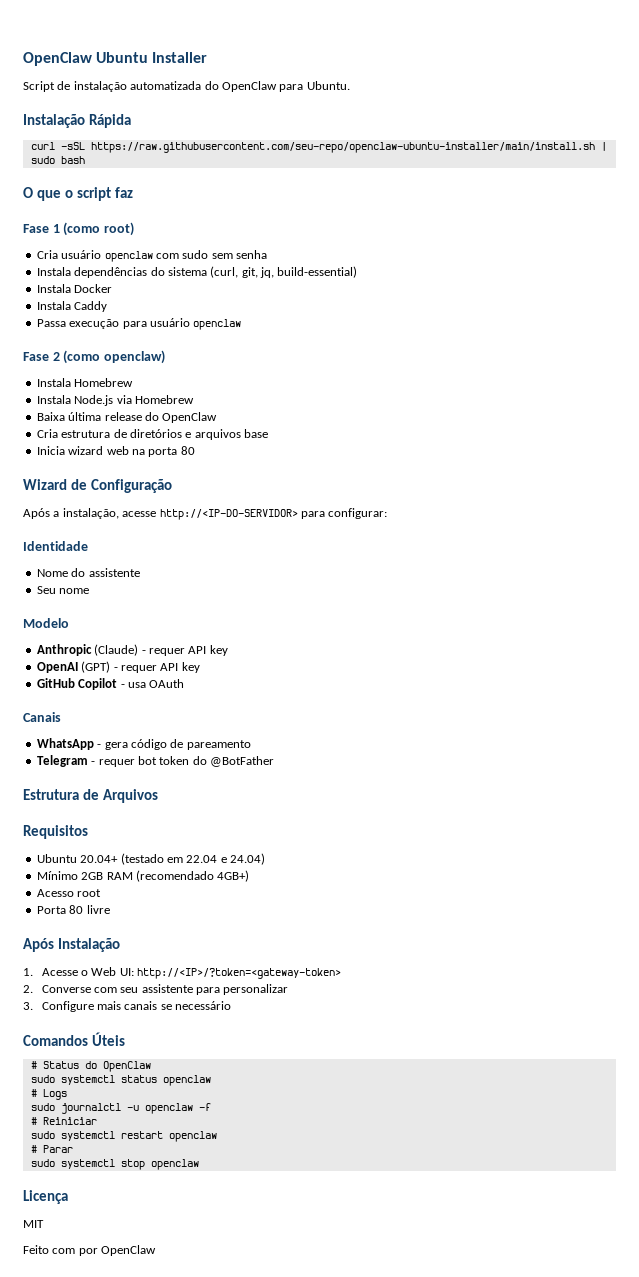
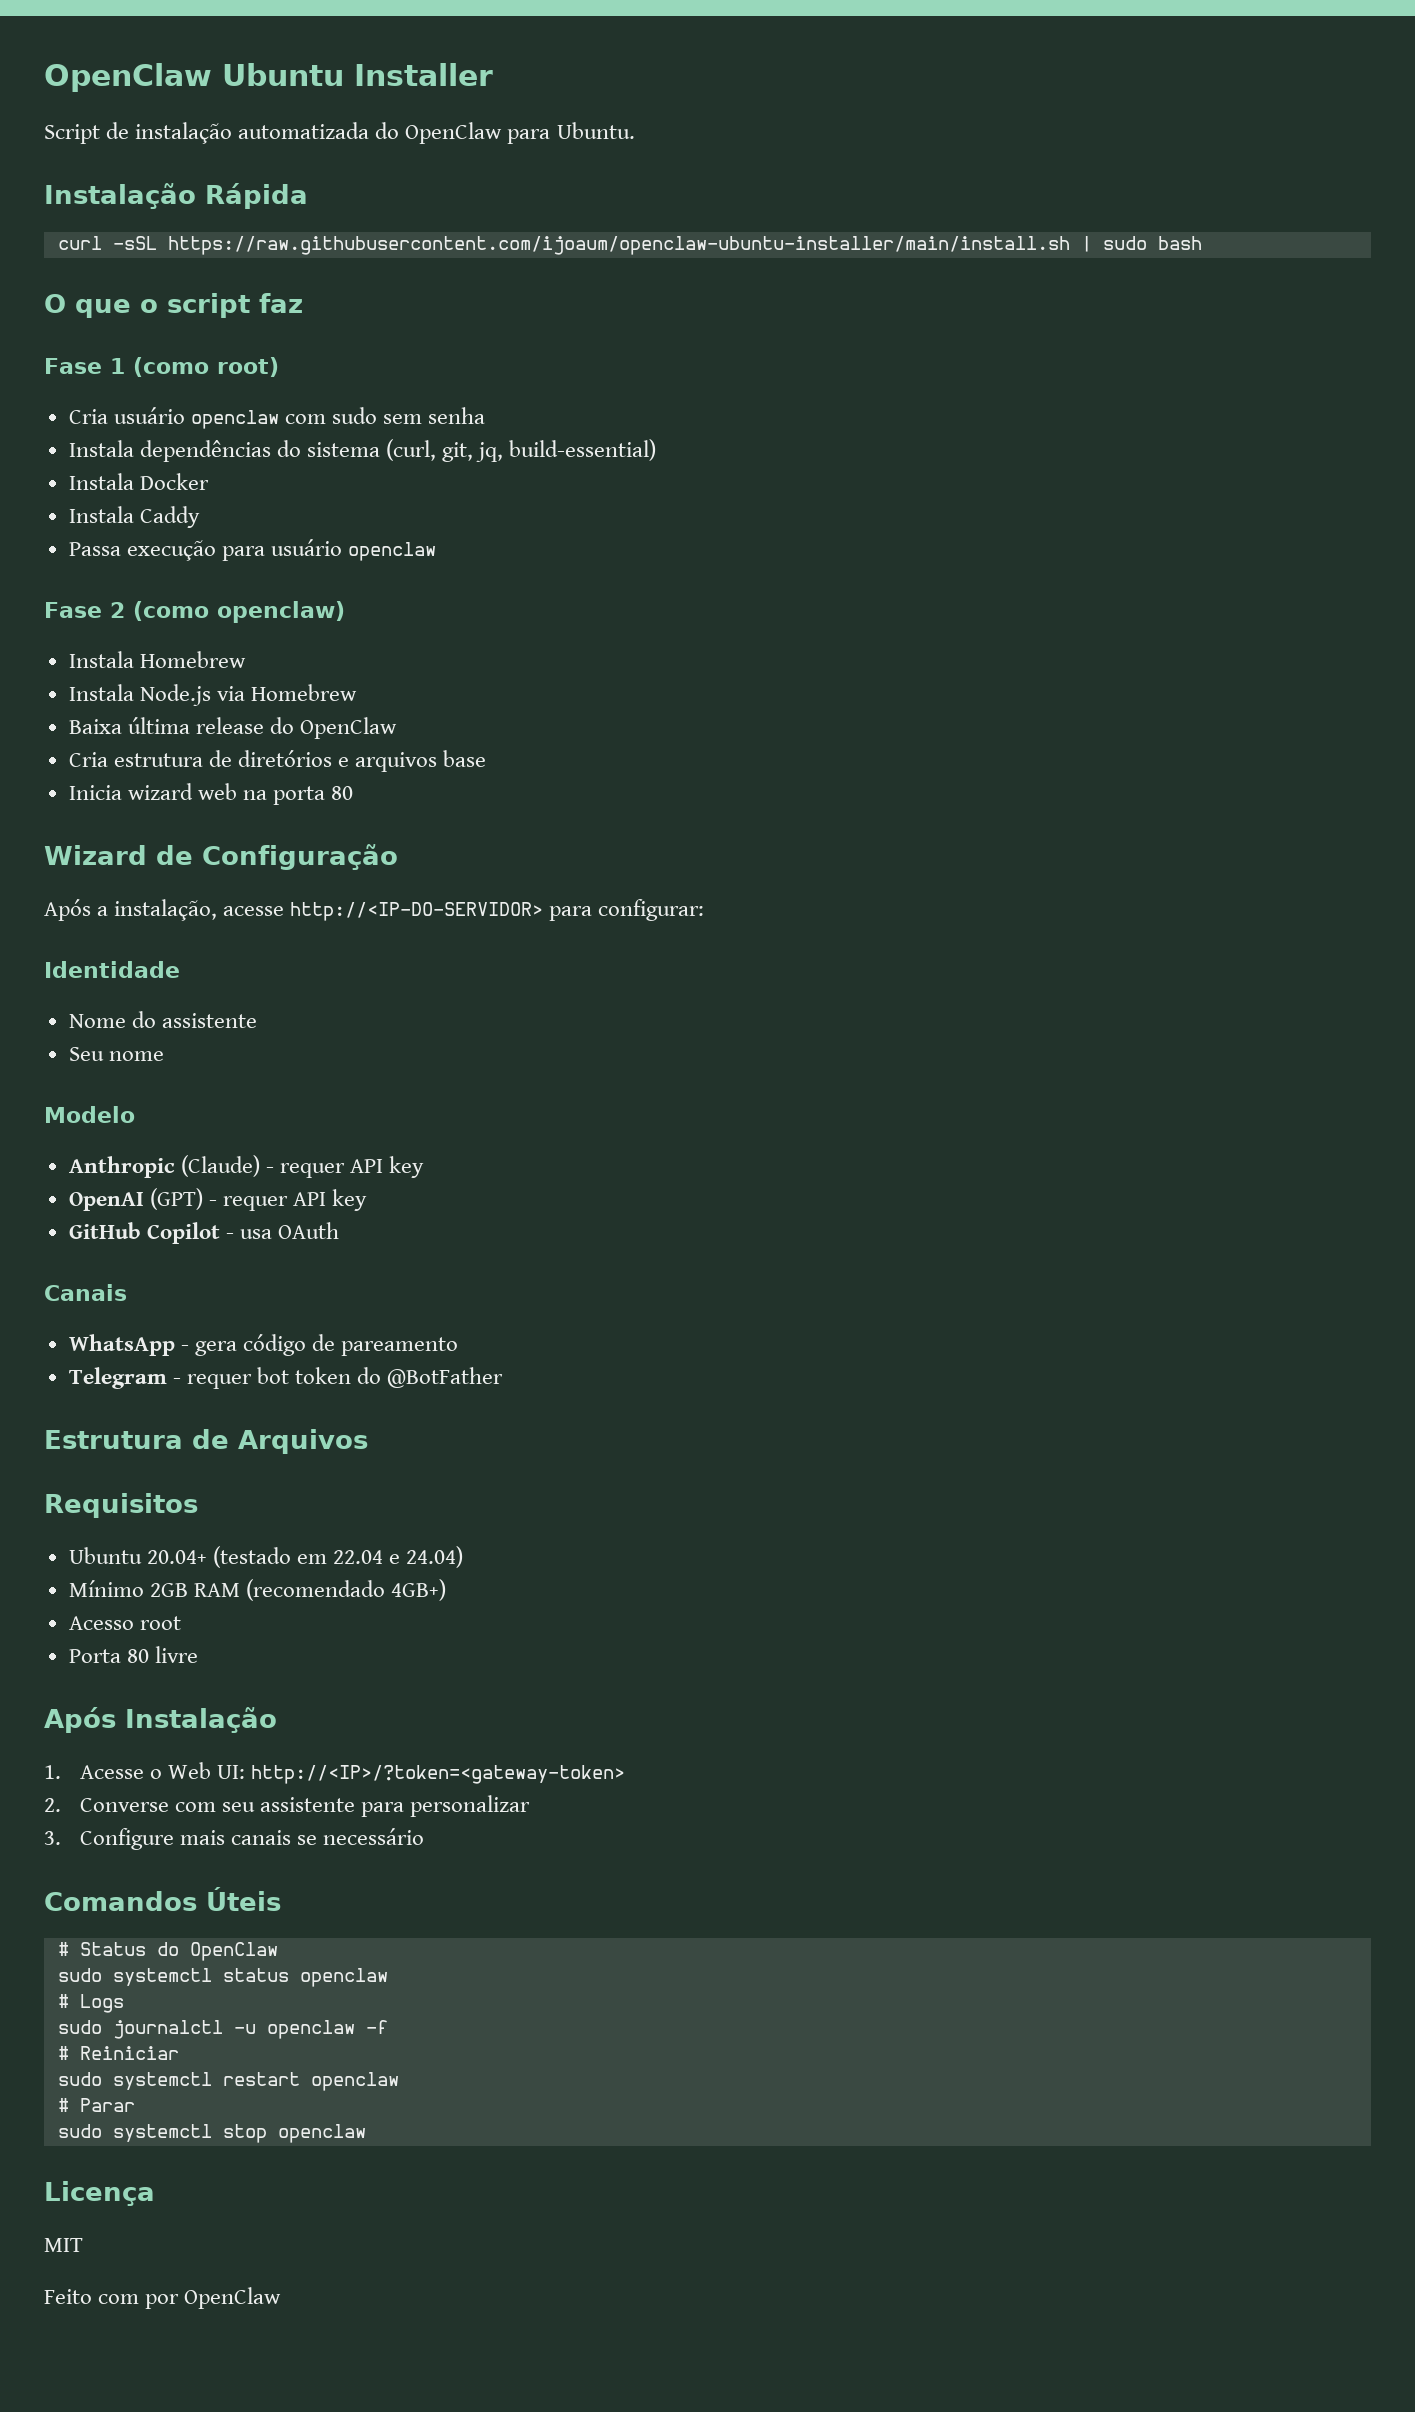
[90,142,595,153] https://raw.githubusercontent.com/seu-repo/openclaw-ubuntu-installer/main/install.sh -> [167,236,1070,255] https://raw.githubusercontent.com/ijoaum/openclaw-ubuntu-installer/main/install.sh

